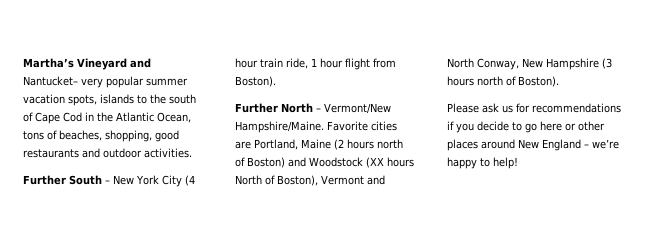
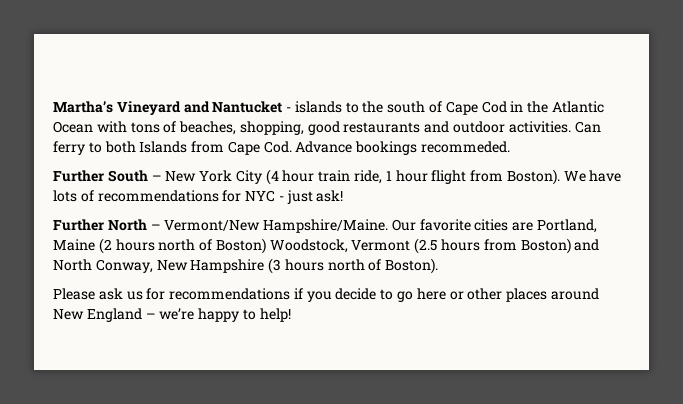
[23,76,188,88] [23,94,97,106] Nantucket– very popular summer vacation spots, -> [212,101,292,113] Nantucket -
[157,112,191,123] Ocean, -> [53,121,127,133] Ocean with
(192, 153) none -> [574,121,601,133] [53,141,511,155] Can ferry to both Islands from Cape Cod. Advance bookings recommeded.
(276, 81) none -> [563,170,622,182] [53,190,344,204] We have lots of recommendations for NYC - just ask!
[327,121,368,131] Favorite -> [391,219,471,231] Our favorite
[288,157,414,168] [235,175,364,186] and Woodstock (XX hours North of Boston), Vermont -> [269,238,571,254] Woodstock, Vermont (2.5 hours from Boston)

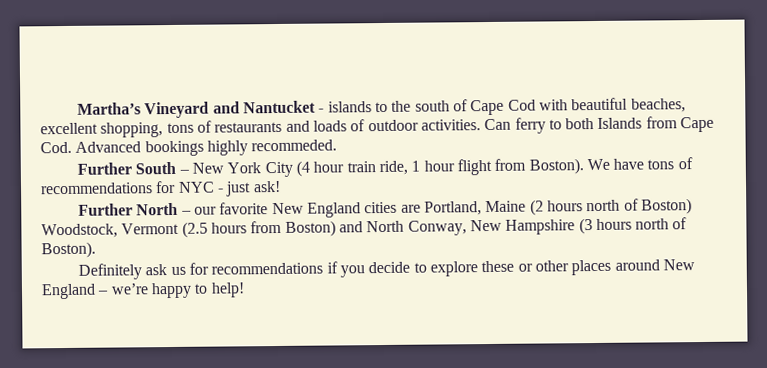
[510,101,604,113] [53,121,450,135] in the Atlantic Ocean with tons of beaches, shopping, good restaurants and -> [538,97,686,113] [40,119,366,138] with beautiful beaches, excellent shopping, tons of restaurants and loads of
[295,141,418,155] Advance bookings -> [75,140,248,157] Advanced bookings highly
[53,190,77,202] lots -> [647,159,675,170] tons
[164,219,471,233] Vermont/New Hampshire/Maine. Our favorite -> [193,202,361,218] our favorite New England
[53,288,95,300] Please -> [78,263,143,280] Definitely
[397,288,446,302] go here -> [429,260,515,277] explore these

